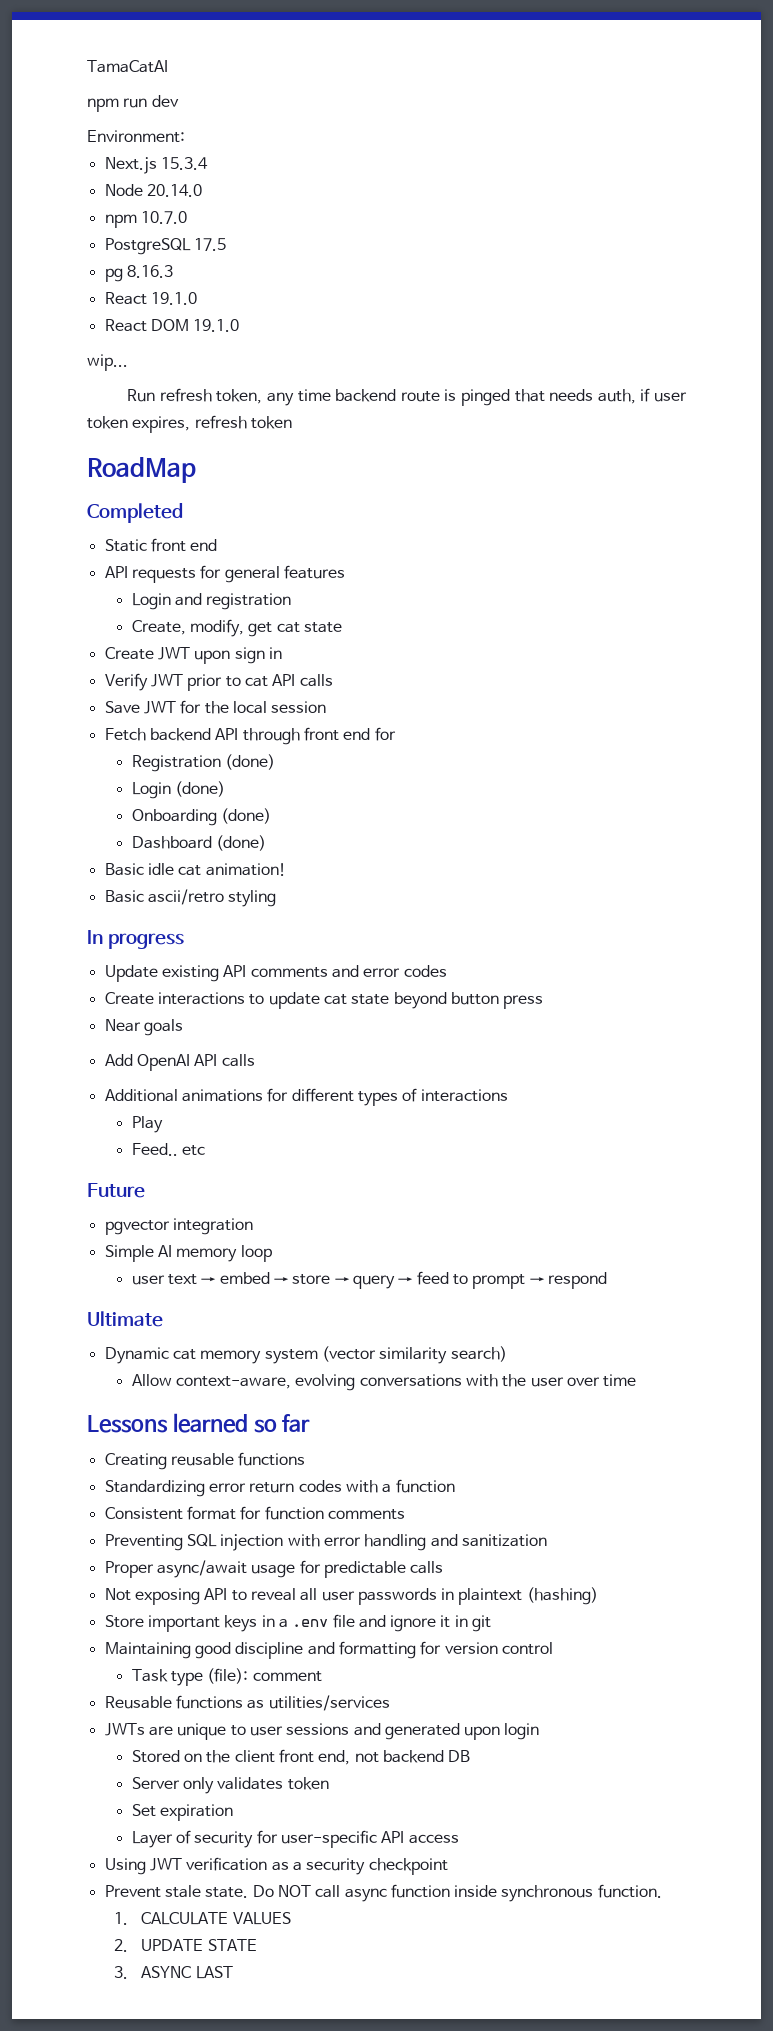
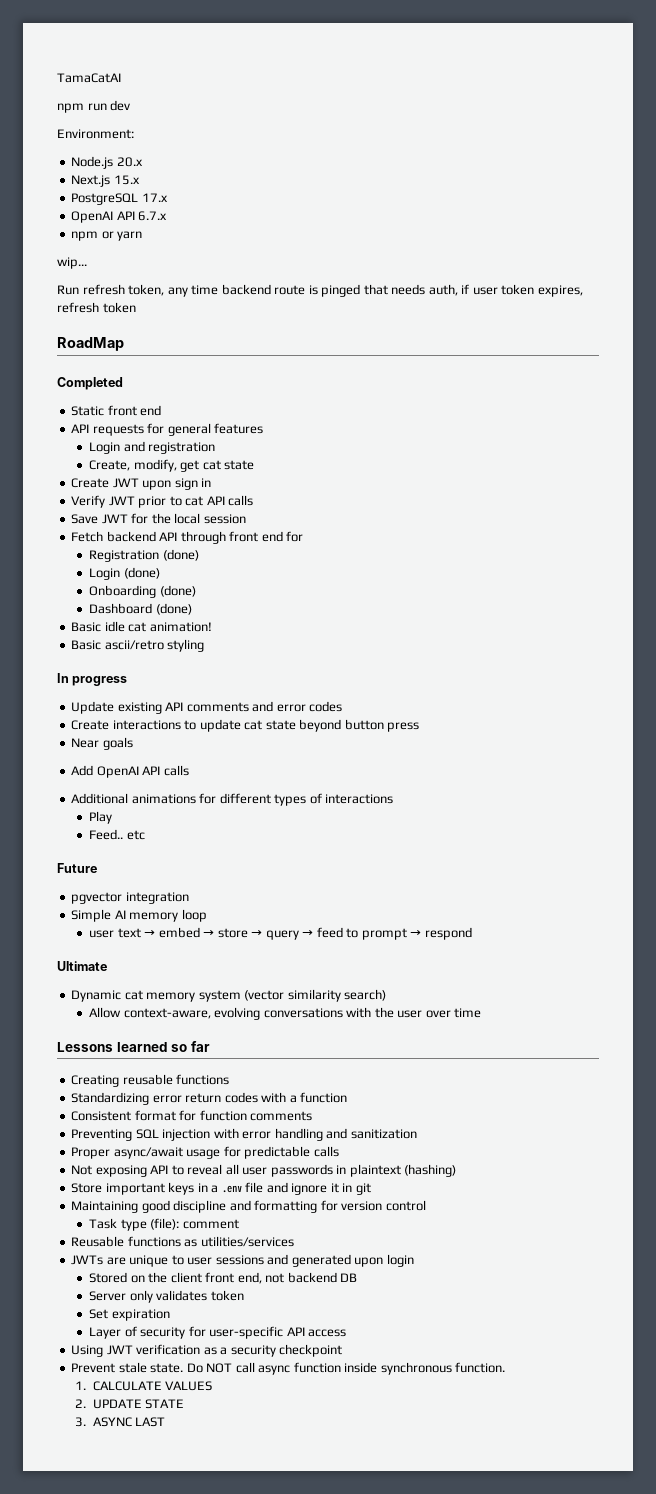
(185, 136) none -> [71,156,143,169] // Node.js 20.x
[160,157,208,170] [104,184,202,197] [104,211,187,228] [104,238,226,255] [104,265,173,282] [104,292,197,305] [104,319,240,332] 15.3.4 // Node 20.14.0 // npm 10.7.0 // PostgreSQL 17.5 // pg 8.16.3 // React 19.1.0 // React DOM 19.1.0 -> [113,175,140,185] [71,193,168,205] [71,211,168,223] [71,231,143,241] 15.x // PostgreSQL 17.x // OpenAI API 6.7.x // npm or yarn

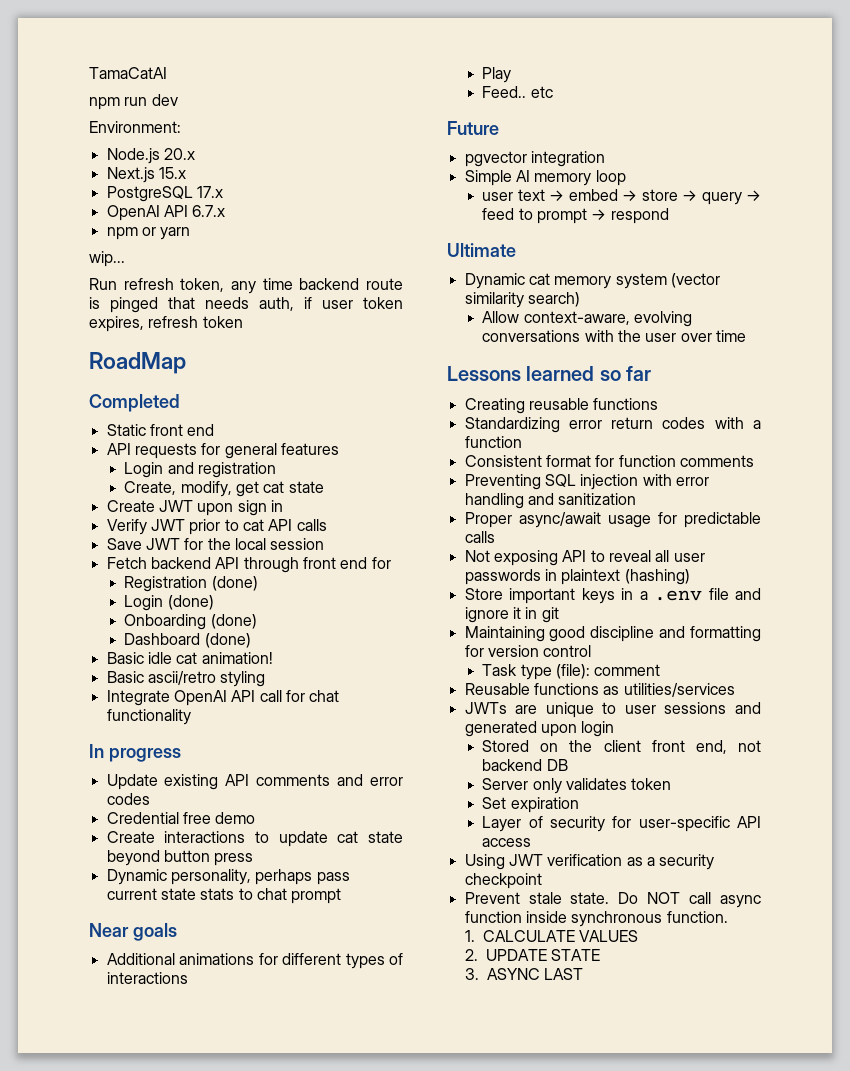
(205, 645) none -> [106,690,340,706] [106,709,191,725] // Integrate OpenAI API call for chat functionality
(343, 706) none -> [106,812,256,824] // Credential free demo
[71,737,133,750] [71,765,189,778] Near goals // Add OpenAI API calls -> [106,869,350,885] [106,888,342,904] [89,923,177,941] Dynamic personality, perhaps pass current state stats to chat prompt // Near goals

